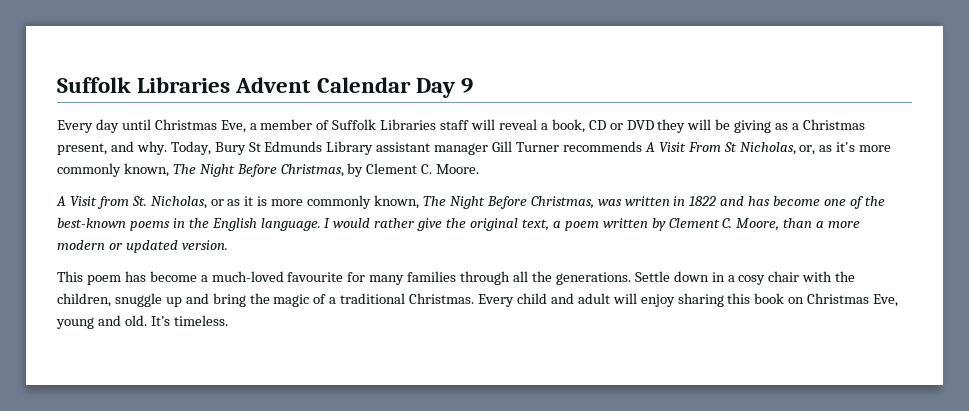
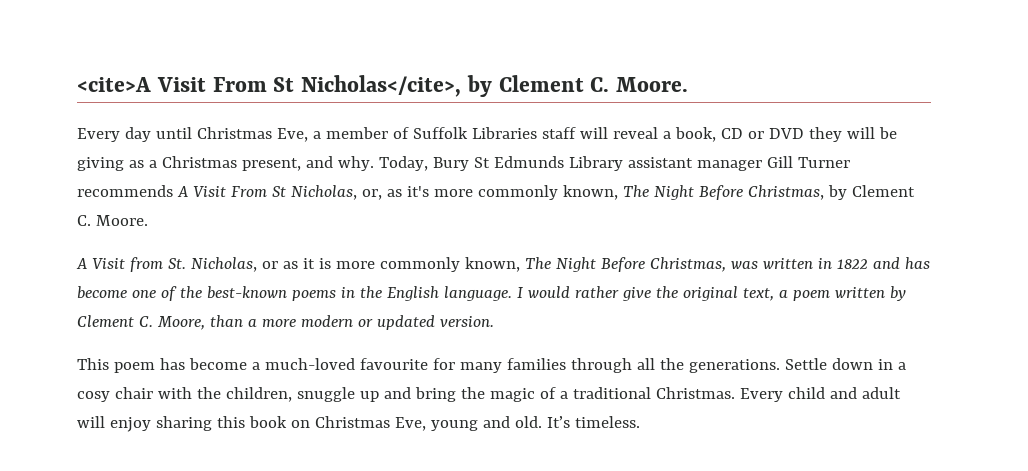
[57,77,474,98] Suffolk Libraries Advent Calendar Day 9 -> [77,75,688,97] <cite>A Visit From St Nicholas</cite>, by Clement C. Moore.

